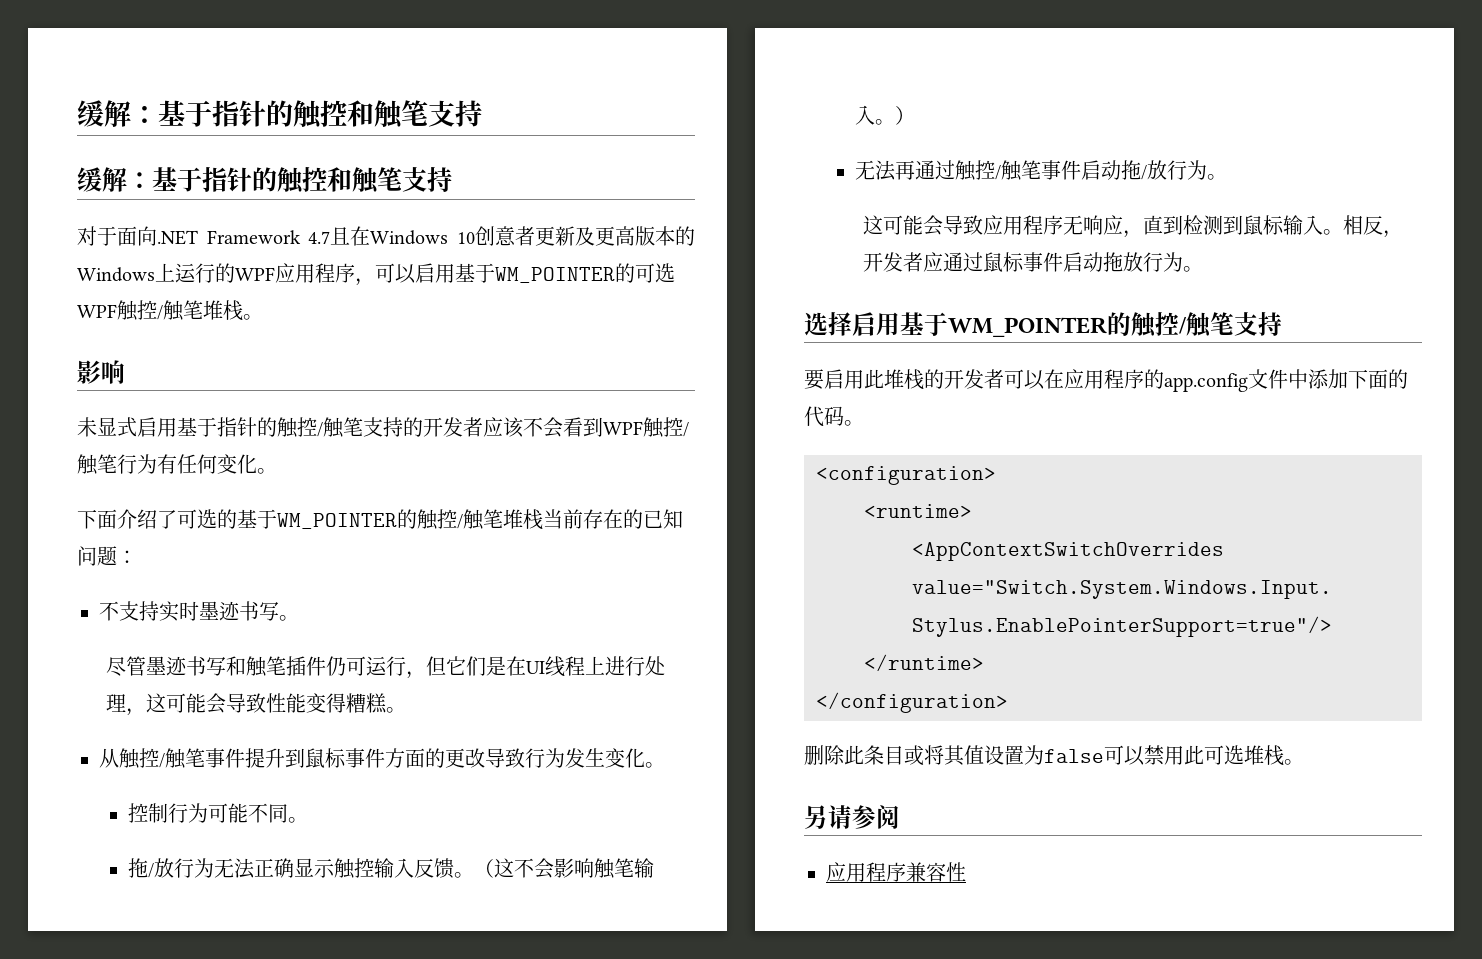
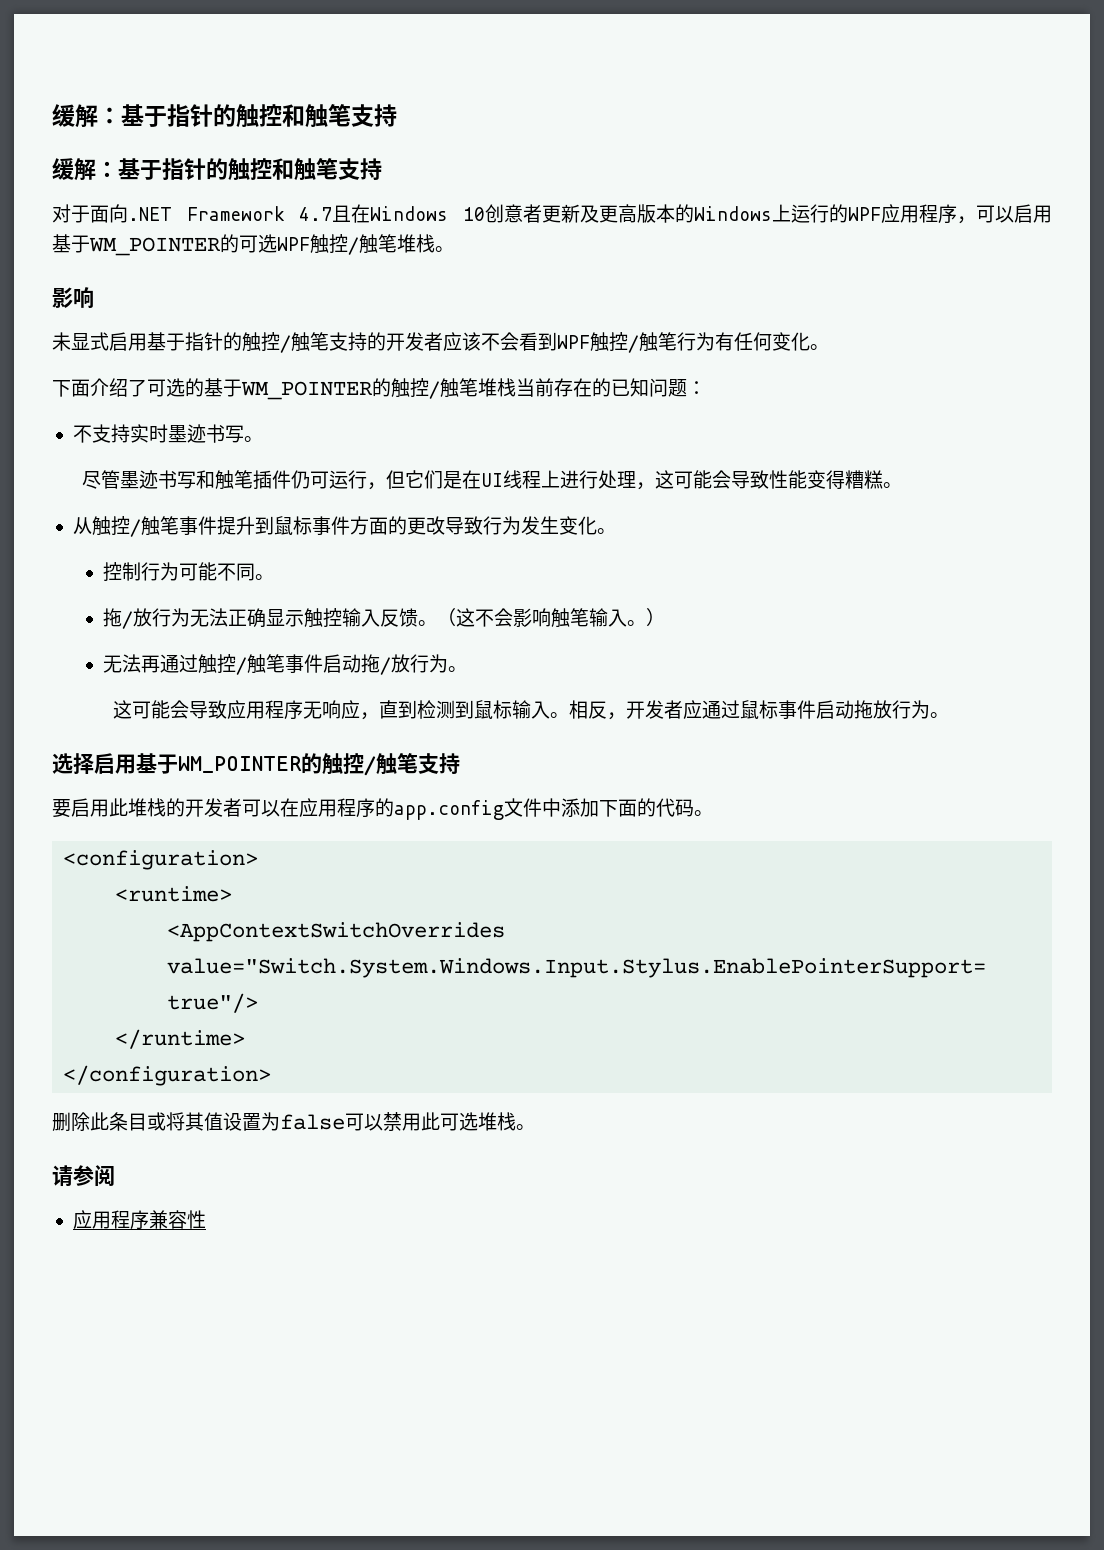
[804,805,828,829] 另 -> (535, 1127) none

